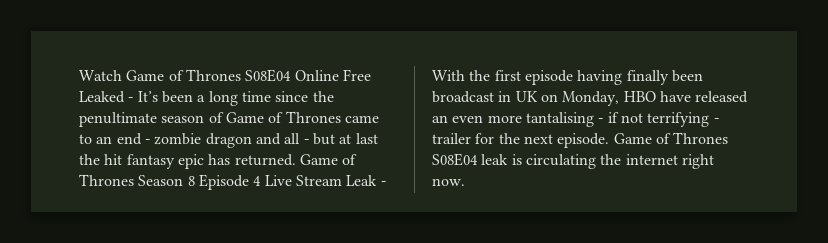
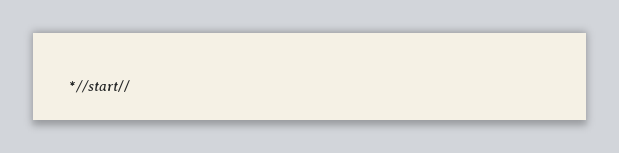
[79,69,371,82] [79,91,334,106] [79,111,379,127] [79,133,378,148] [79,154,358,169] [79,174,386,190] [432,70,703,85] [432,91,749,106] [432,112,719,127] [432,132,729,148] [432,153,714,169] [432,178,465,186] Watch Game of Thrones S08E04 Online Free Leaked - It’s been a long time since the penultimate season of Game of Thrones came to an end - zombie dragon and all - but at last the hit fantasy epic has returned. Game of Thrones Season 8 Episode 4 Live Stream Leak - With the first episode having finally been broadcast in UK on Monday, HBO have released an even more tantalising - if not terrifying - trailer for the next episode. Game of Thrones S08E04 leak is circulating the internet right now. -> [69,80,130,93] *//start//

